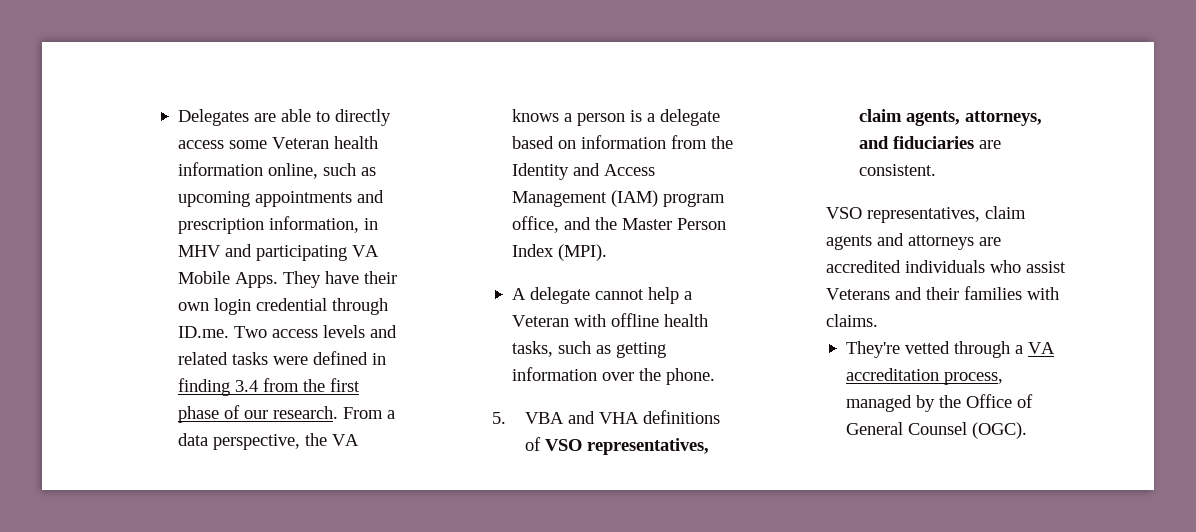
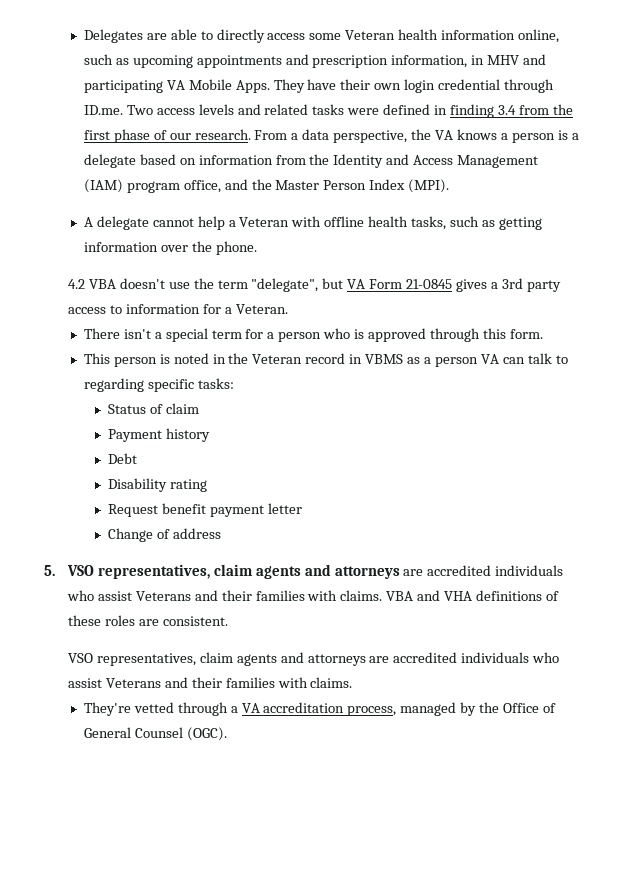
[491,412,506,424] 5. -> [67,278,561,292] [67,304,288,314] [83,328,543,342] [83,353,568,367] [83,378,234,392] [107,403,199,414] [107,428,210,442] [107,453,137,464] [107,478,207,492] [107,503,302,517] [107,528,221,542] [44,564,564,579] [66,590,383,601] 4.2 VBA doesn't use the term "delegate", but VA Form 21-0845 gives a 3rd party access to information for a Veteran. // There isn't a special term for a person who is approved through this form. // This person is noted in the Veteran record in VBMS as a person VA can talk to regarding specific tasks: // Status of claim // Payment history // Debt // Disability rating // Request benefit payment letter // Change of address // 5. VSO representatives, claim agents and attorneys are accredited individuals who assist Veterans and their families with claims.
[545,438,710,455] [859,109,1043,126] [859,136,975,149] VSO representatives, claim agents, attorneys, and fiduciaries -> [67,615,135,626] these roles

